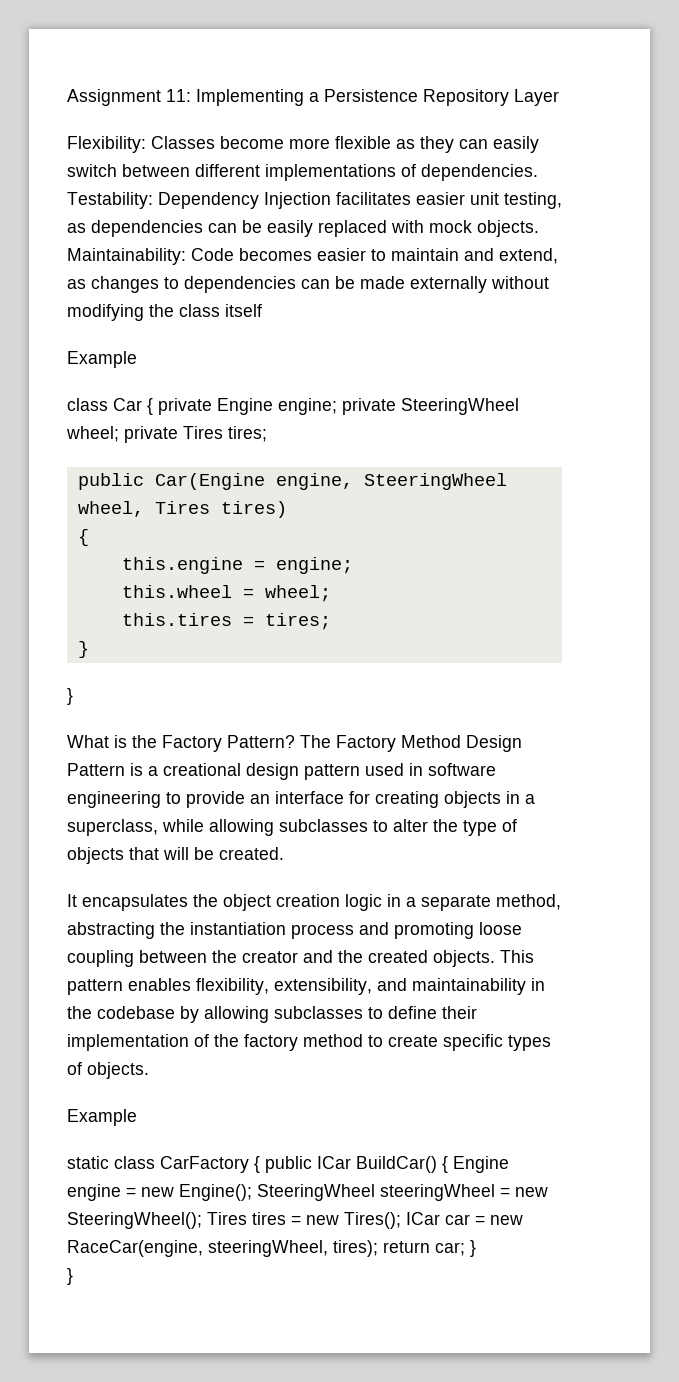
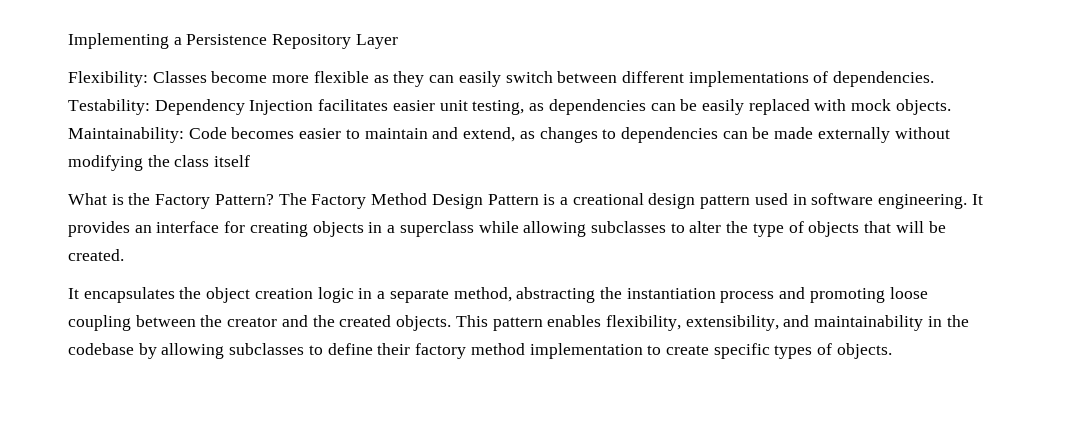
[67,89,191,106] Assignment 11: -> (68, 41) none
[67,351,137,368] [67,398,519,415] [66,426,267,443] [77,473,507,490] [77,501,287,518] [77,529,89,546] [121,557,353,574] [121,585,331,602] [121,613,331,630] [77,641,89,658] [67,688,73,705] // Example // class Car { private Engine engine; private SteeringWheel wheel; private Tires tires; // public Car(Engine engine, SteeringWheel wheel, Tires tires) // { // this.engine = engine; // this.wheel = wheel; // this.tires = tires; // } // } -> (251, 161) none
[67,791,245,808] engineering to provide -> [878,194,983,209] [68,221,130,237] engineering. It provides
[67,819,158,836] superclass, -> [399,221,474,237] superclass
[67,1034,239,1051] implementation of the -> (411, 349) none
(363, 1040) none -> [529,343,643,359] implementation
[67,1109,137,1126] [67,1156,509,1173] [67,1184,548,1201] [67,1212,523,1229] [67,1240,476,1257] [67,1268,73,1285] // Example // static class CarFactory { public ICar BuildCar() { Engine engine = new Engine(); SteeringWheel steeringWheel = new SteeringWheel(); Tires tires = new Tires(); ICar car = new RaceCar(engine, steeringWheel, tires); return car; } // } -> (892, 351) none

